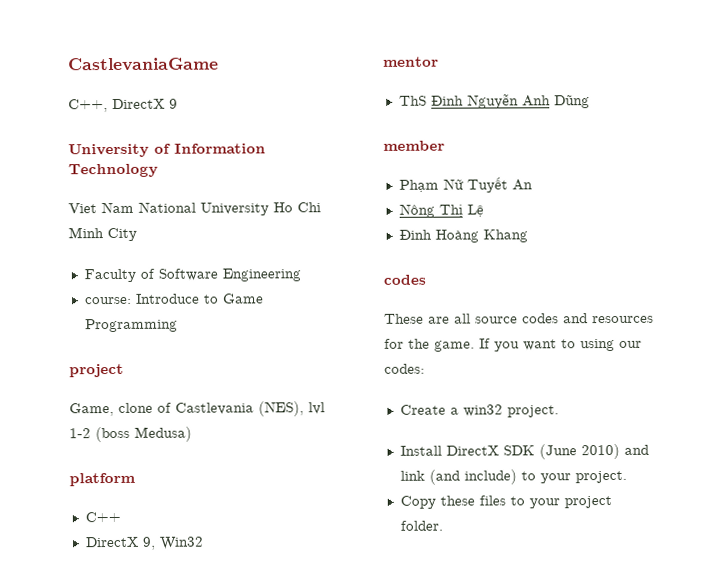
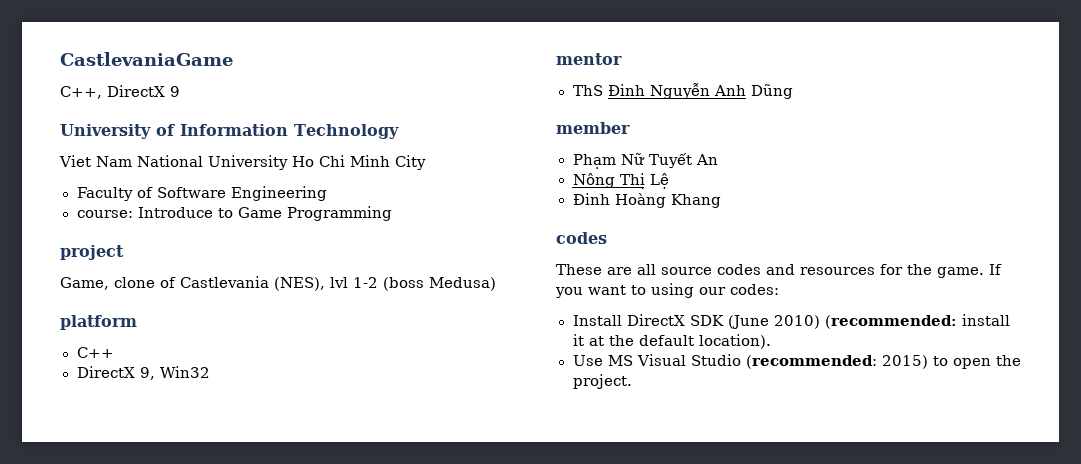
[399,404,559,418] // Create a win32 project. -> (779, 289) none
[623,444,649,455] [399,469,627,485] [399,495,612,509] [399,520,443,531] and link (and include) to your project. // Copy these files to your project folder. -> [824,314,1010,329] [572,334,771,349] [572,354,1021,369] [572,374,632,389] (recommended: install it at the default location). // Use MS Visual Studio (recommended: 2015) to open the project.

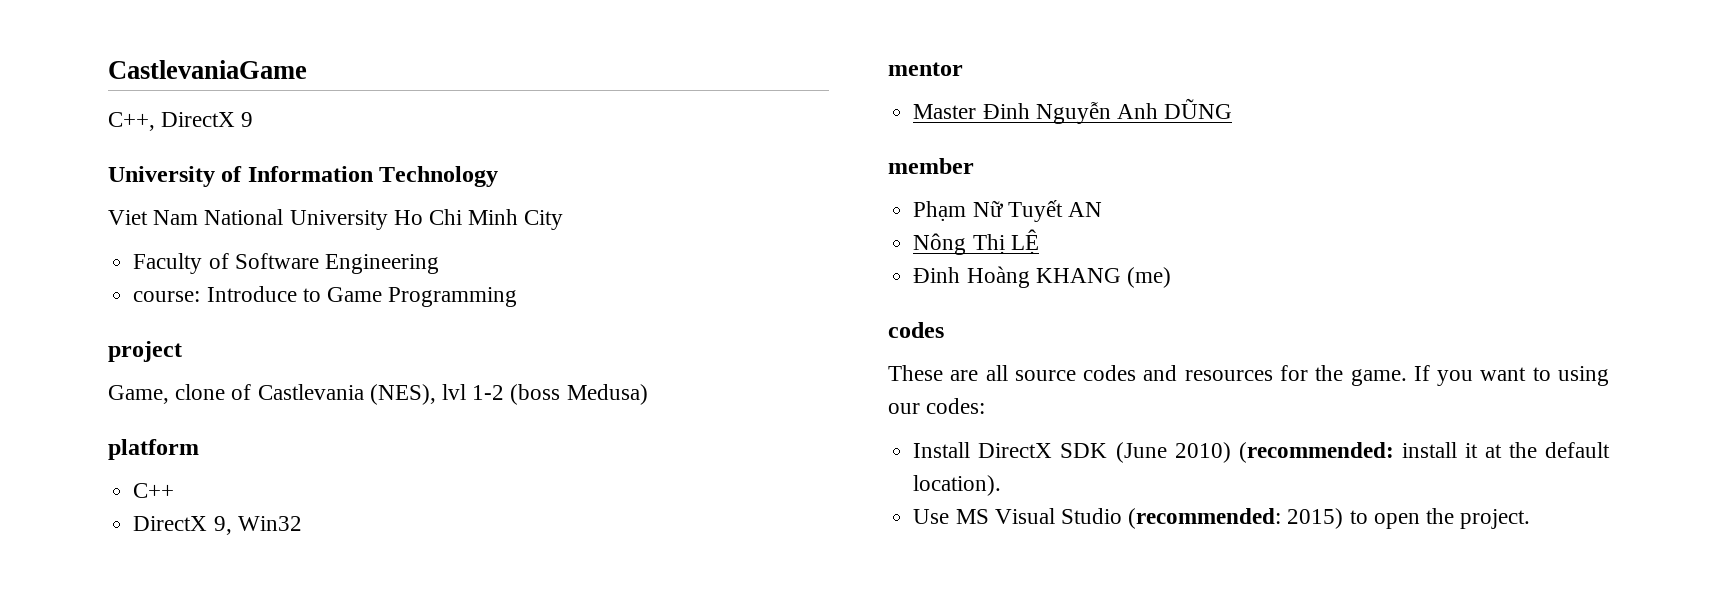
[572,85,603,96] ThS -> [913,104,977,119] Master
[750,84,793,99] Dũng -> [1164,98,1233,119] DŨNG
[695,154,718,165] An -> [1067,202,1102,217] AN
[649,173,669,189] Lệ -> [1010,229,1039,254] LỆ
[670,194,721,208] Khang -> [1035,267,1171,288] KHANG (me)

